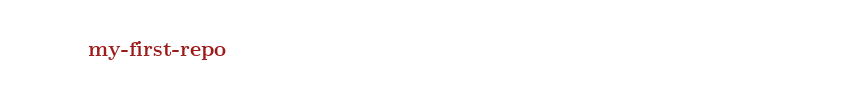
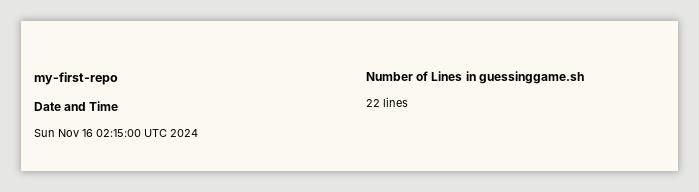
(226, 50) none -> [34,101,119,111] [34,129,198,137] [366,71,584,84] [366,97,408,107] // Date and Time // Sun Nov 16 02:15:00 UTC 2024 // Number of Lines in guessinggame.sh // 22 lines

